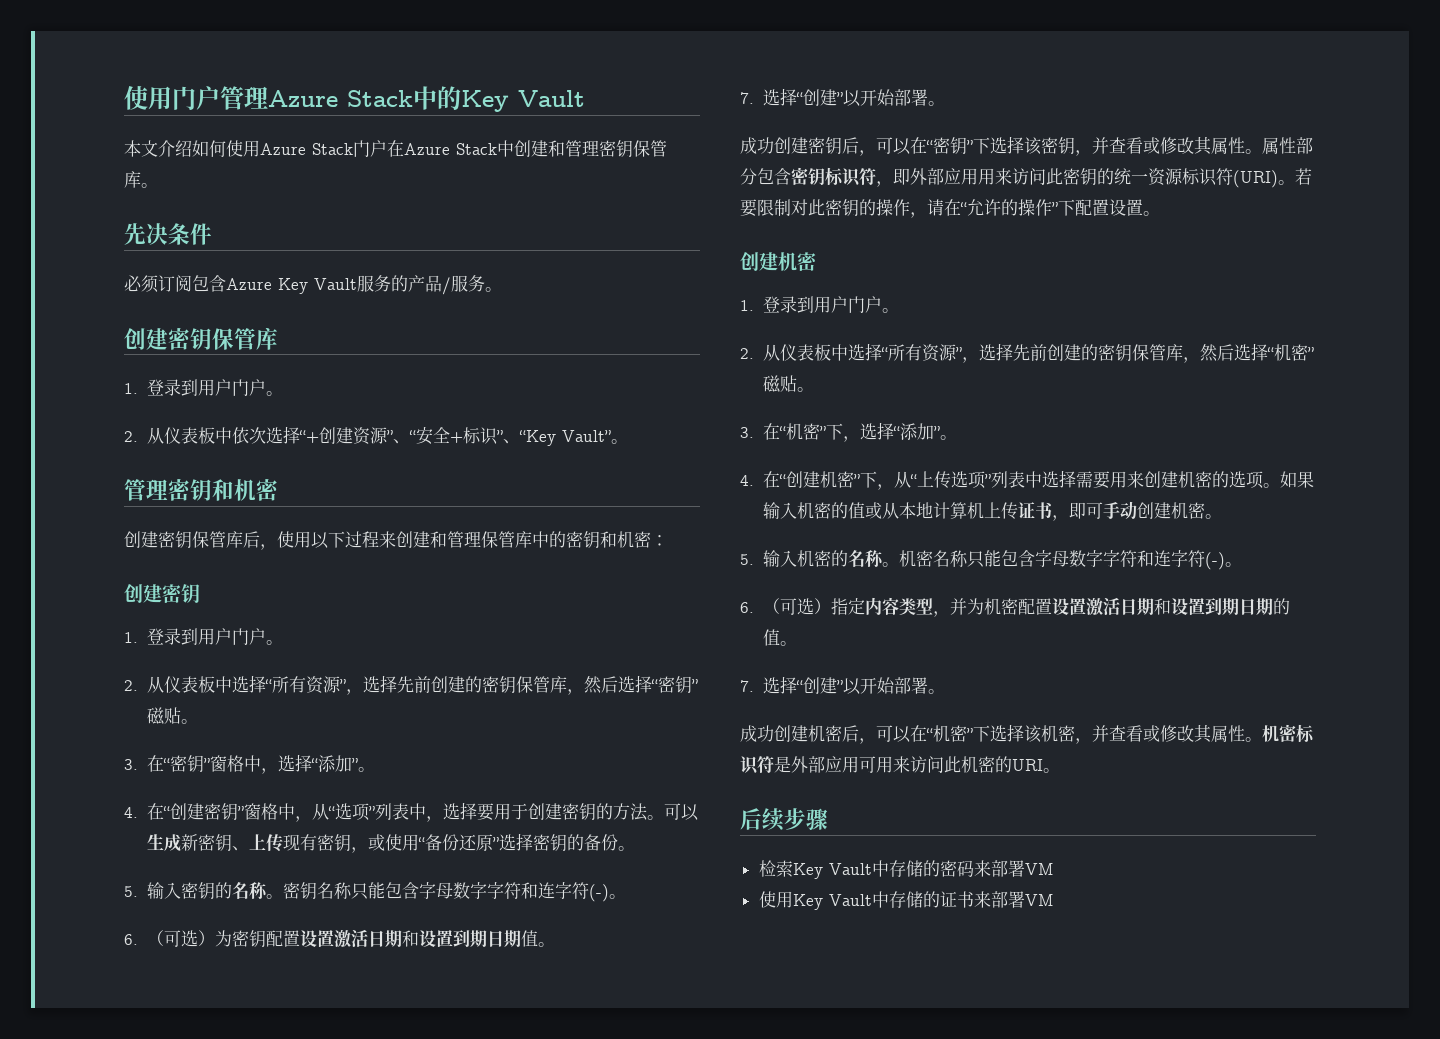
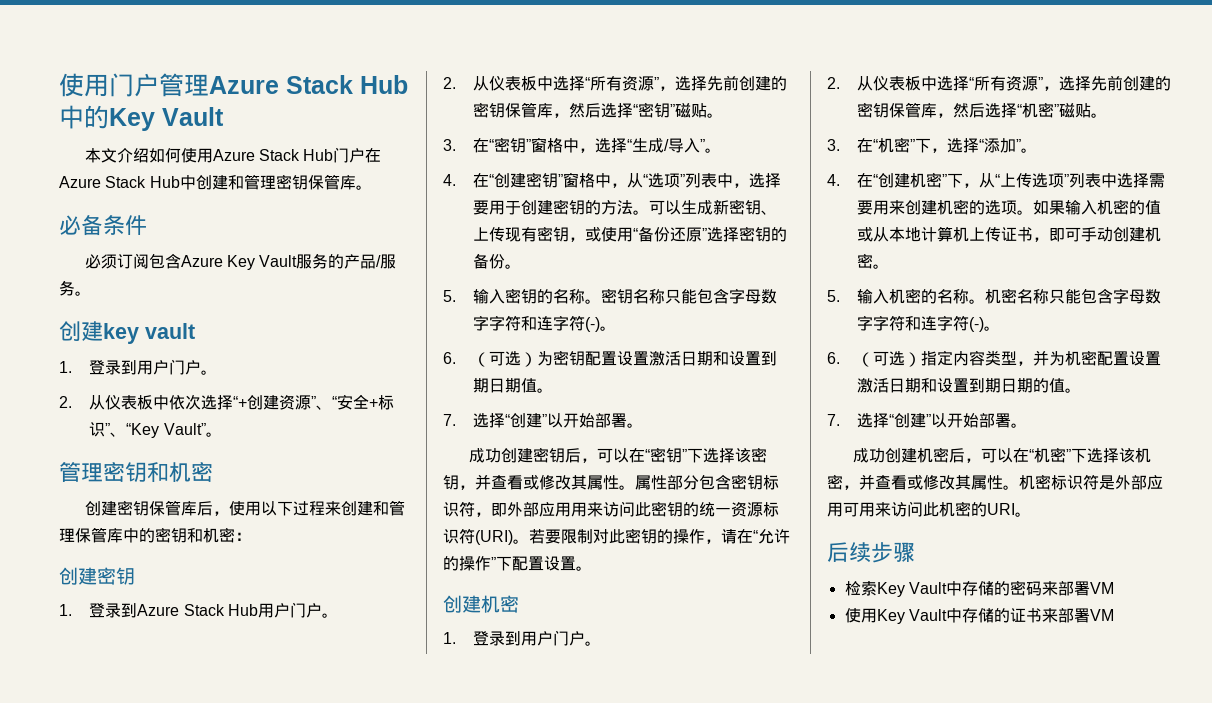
(413, 98) none -> [360,75,408,94] Hub
(353, 149) none -> [303,149,334,161] Hub
(497, 149) none -> [149,176,180,188] Hub
[124,223,168,245] 先决 -> [59,215,103,236] 必备
[168,327,278,350] 密钥保管库 -> [103,323,195,344] key vault
(198, 636) none -> [137,604,259,616] Azure Stack Hub
[317,755,352,772] 添加 -> [632,138,701,153] 生成/导入

